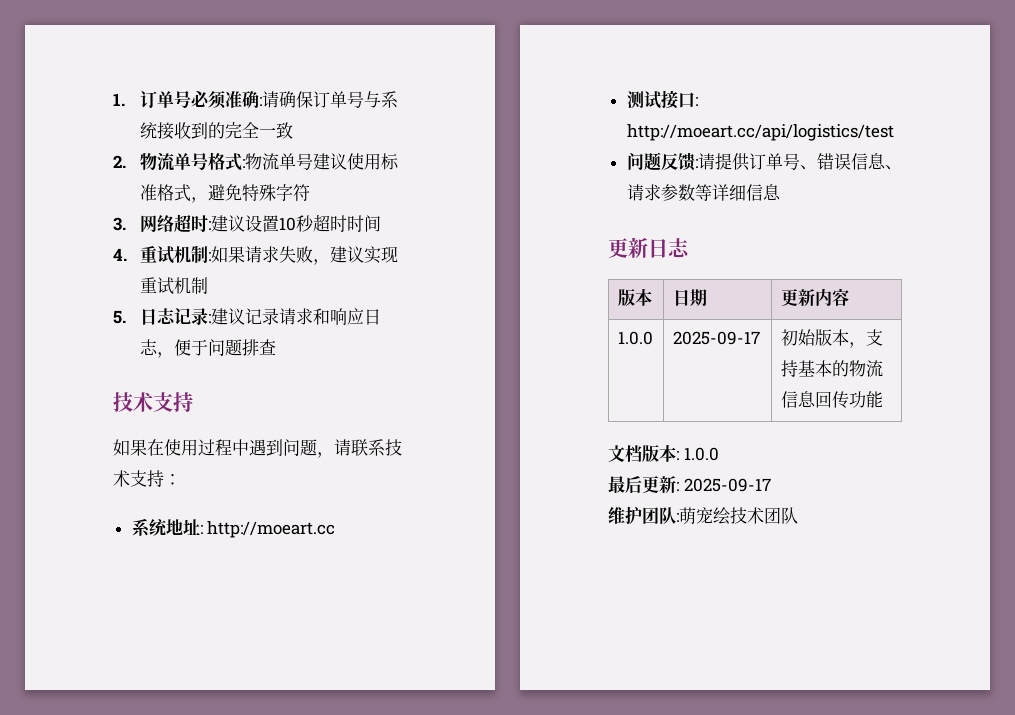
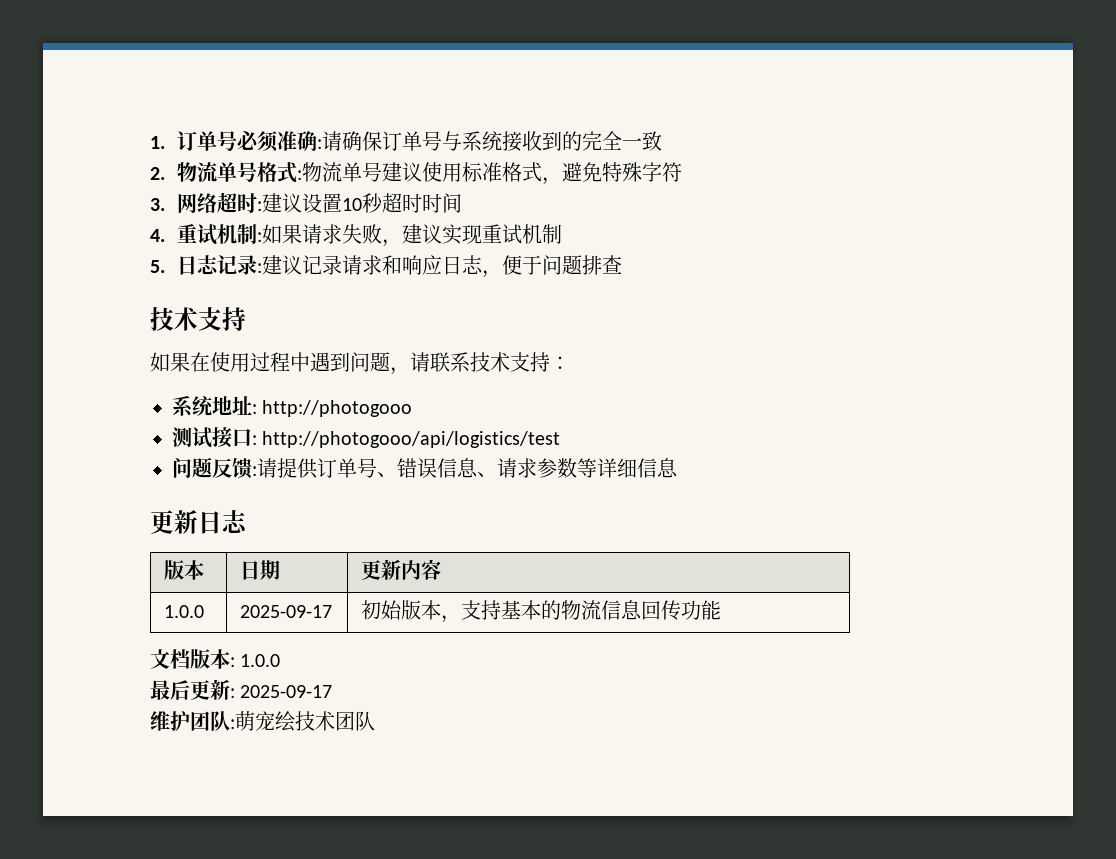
[207,521,336,538] http://moeart.cc -> [262,400,413,417] http://photogooo
[626,124,894,141] http://moeart.cc/api/logistics/test -> [262,431,561,448] http://photogooo/api/logistics/test

